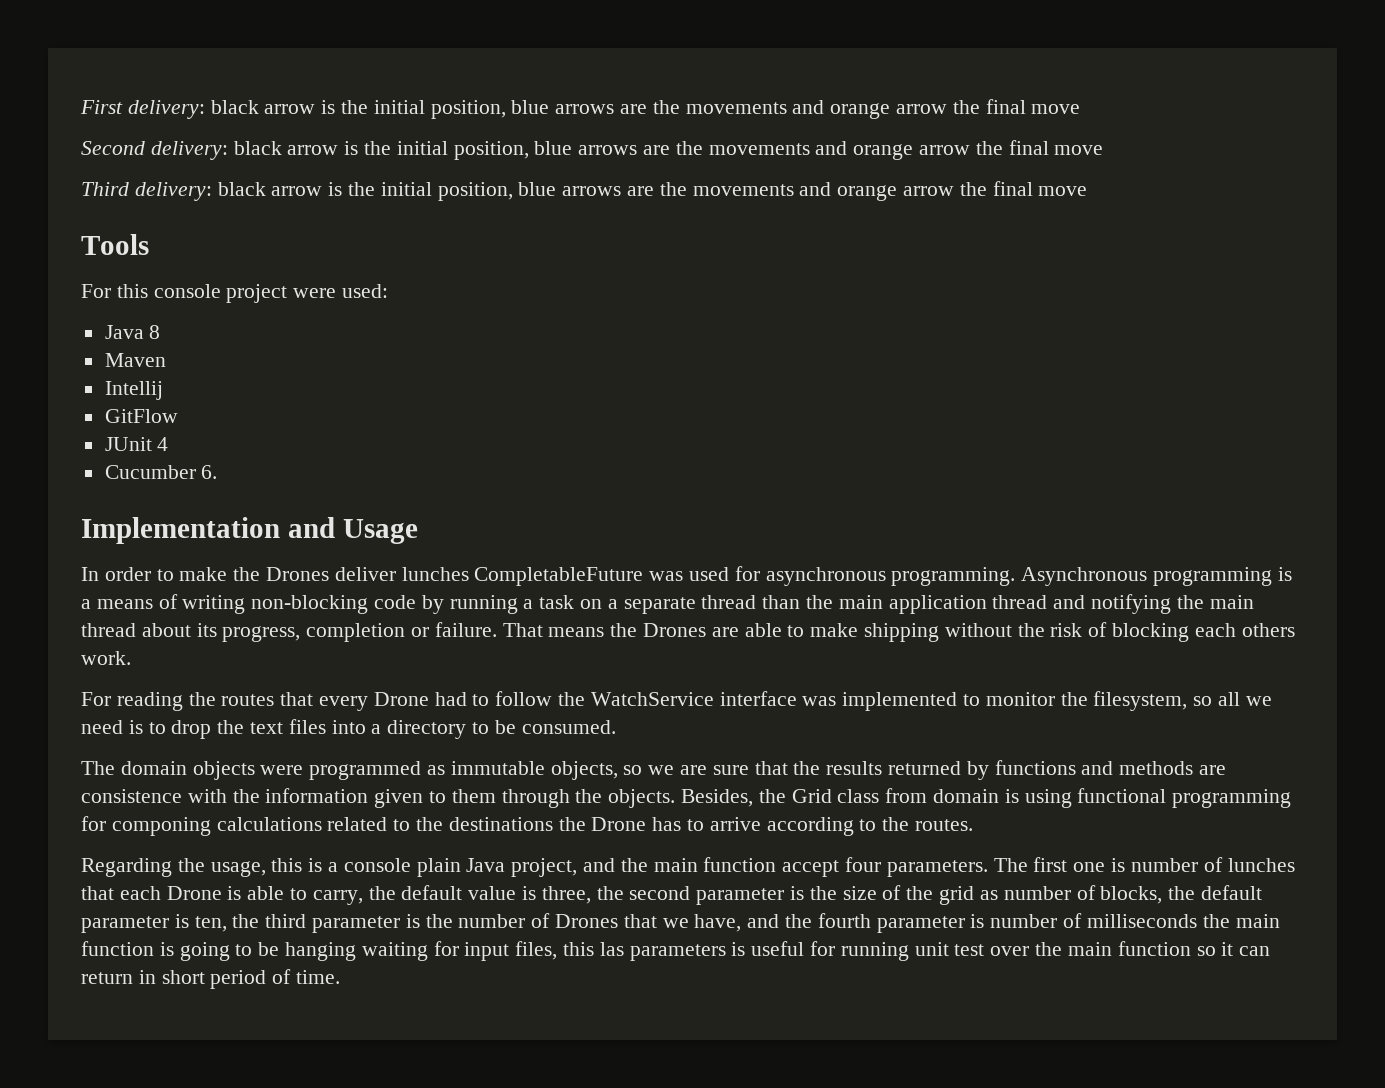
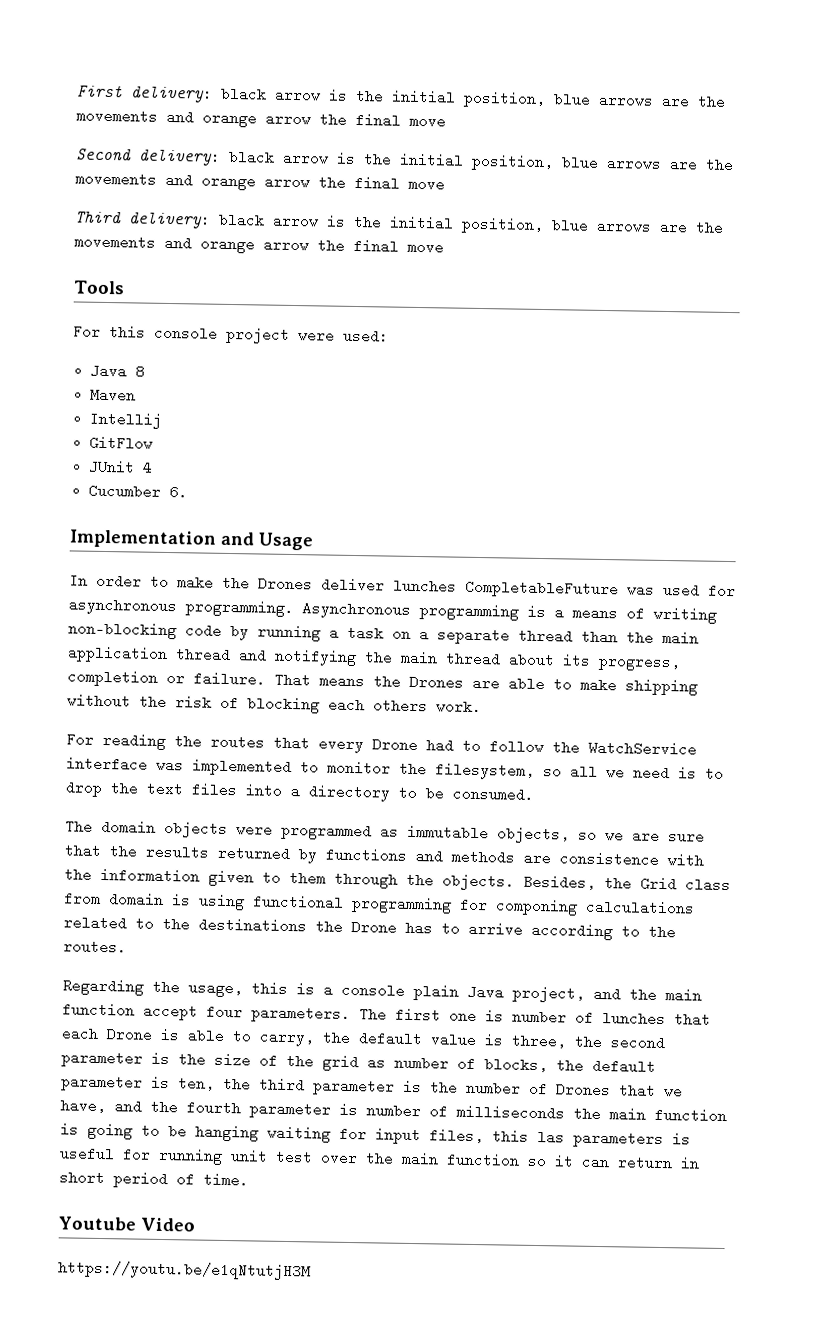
(341, 977) none -> [58,1216,196,1232] [58,1260,311,1281] // Youtube Video // https://youtu.be/e1qNtutjH3M

